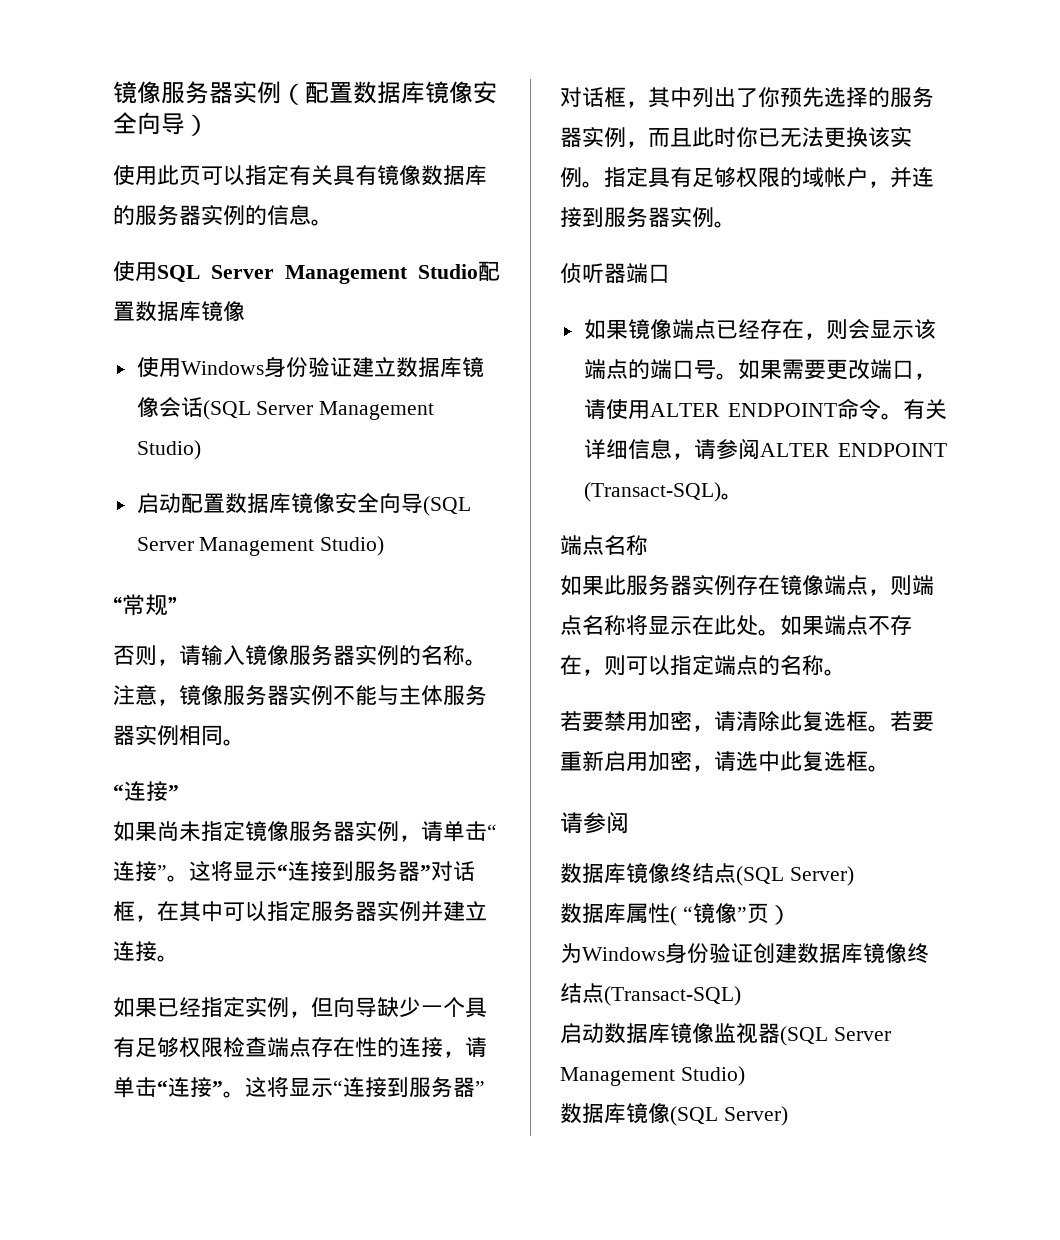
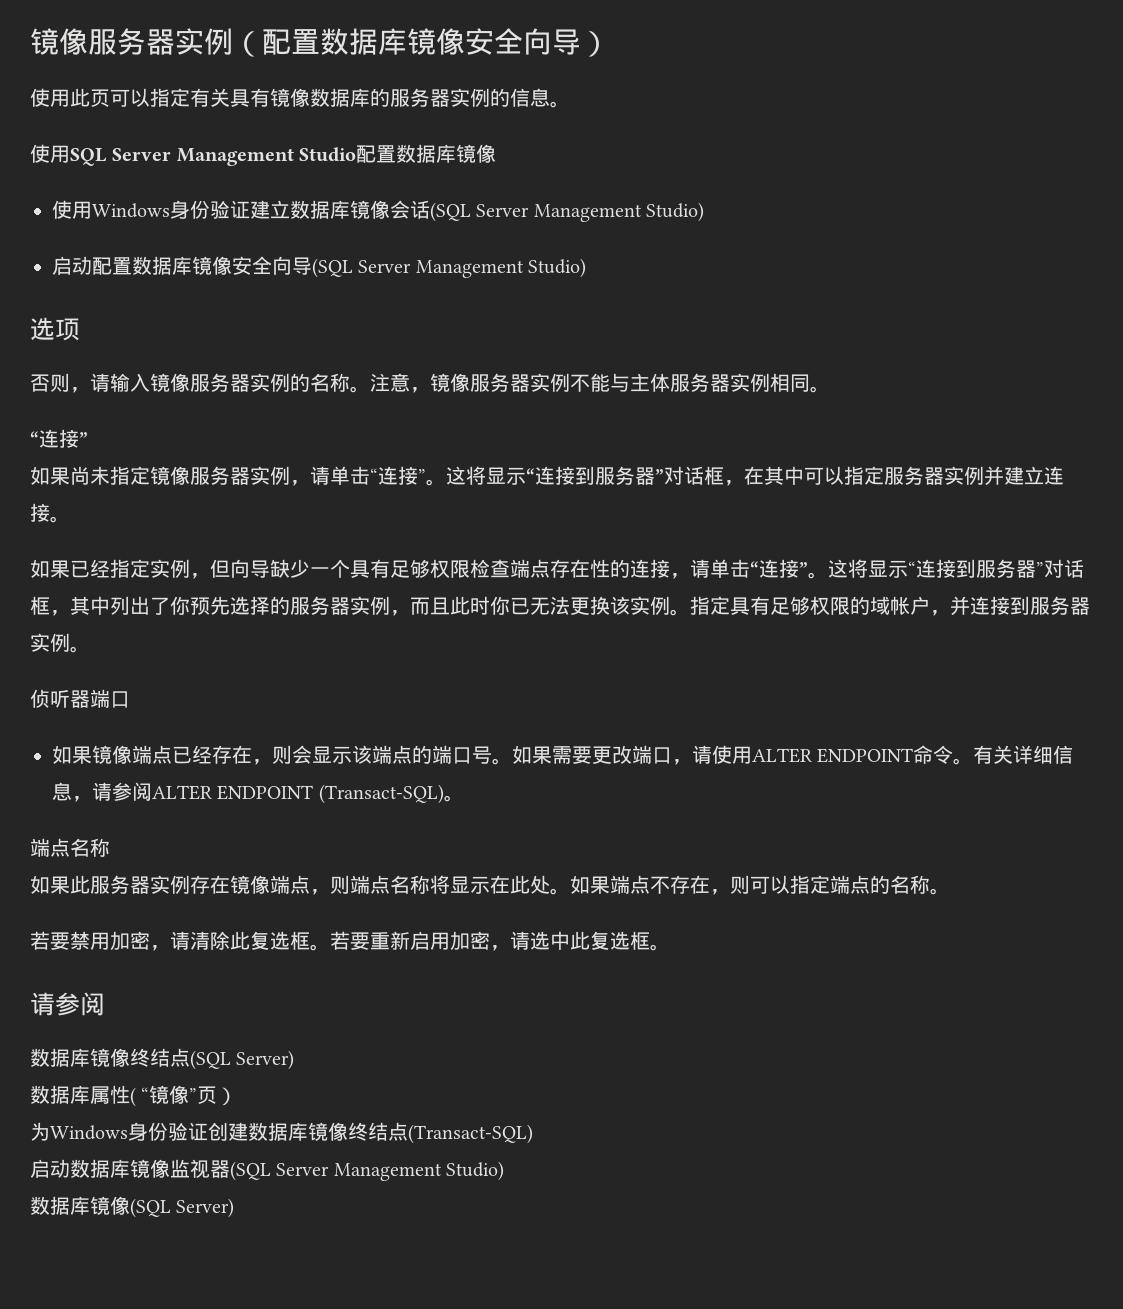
[113,594,177,616] “常规” -> [30,317,80,341] 选项

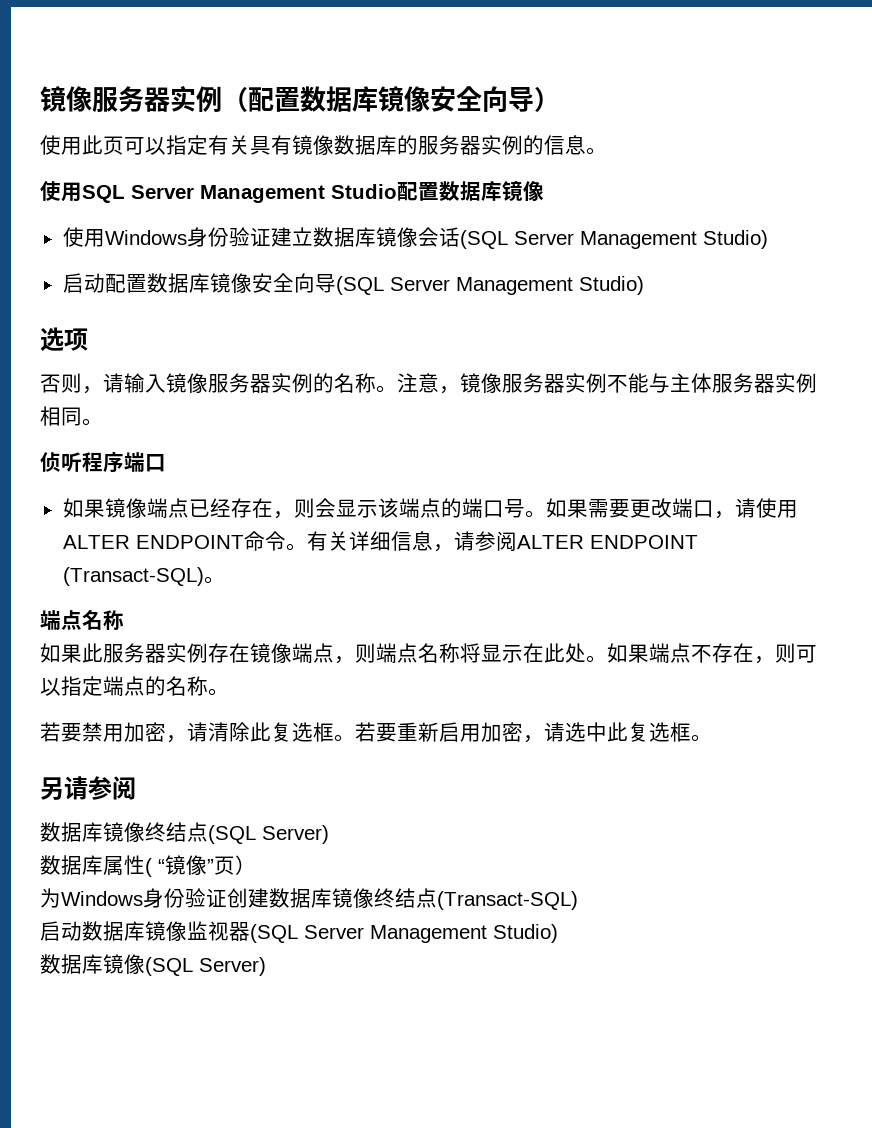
[30,429,88,448] [30,466,1064,486] [30,503,70,523] [30,559,1084,579] [30,596,1090,616] [30,633,90,653] // “连接” // 如果尚未指定镜像服务器实例，请单击“连接”。这将显示“连接到服务器”对话框，在其中可以指定服务器实例并建立连接。 // 如果已经指定实例，但向导缺少一个具有足够权限检查端点存在性的连接，请单击“连接”。这将显示“连接到服务器”对话框，其中列出了你预先选择的服务器实例，而且此时你已无法更换该实例。指定具有足够权限的域帐户，并连接到服务器实例。 -> (103, 422) none
[70,690,90,708] 器 -> [82,452,124,473] 程序
(670, 947) none -> [40,777,64,800] 另

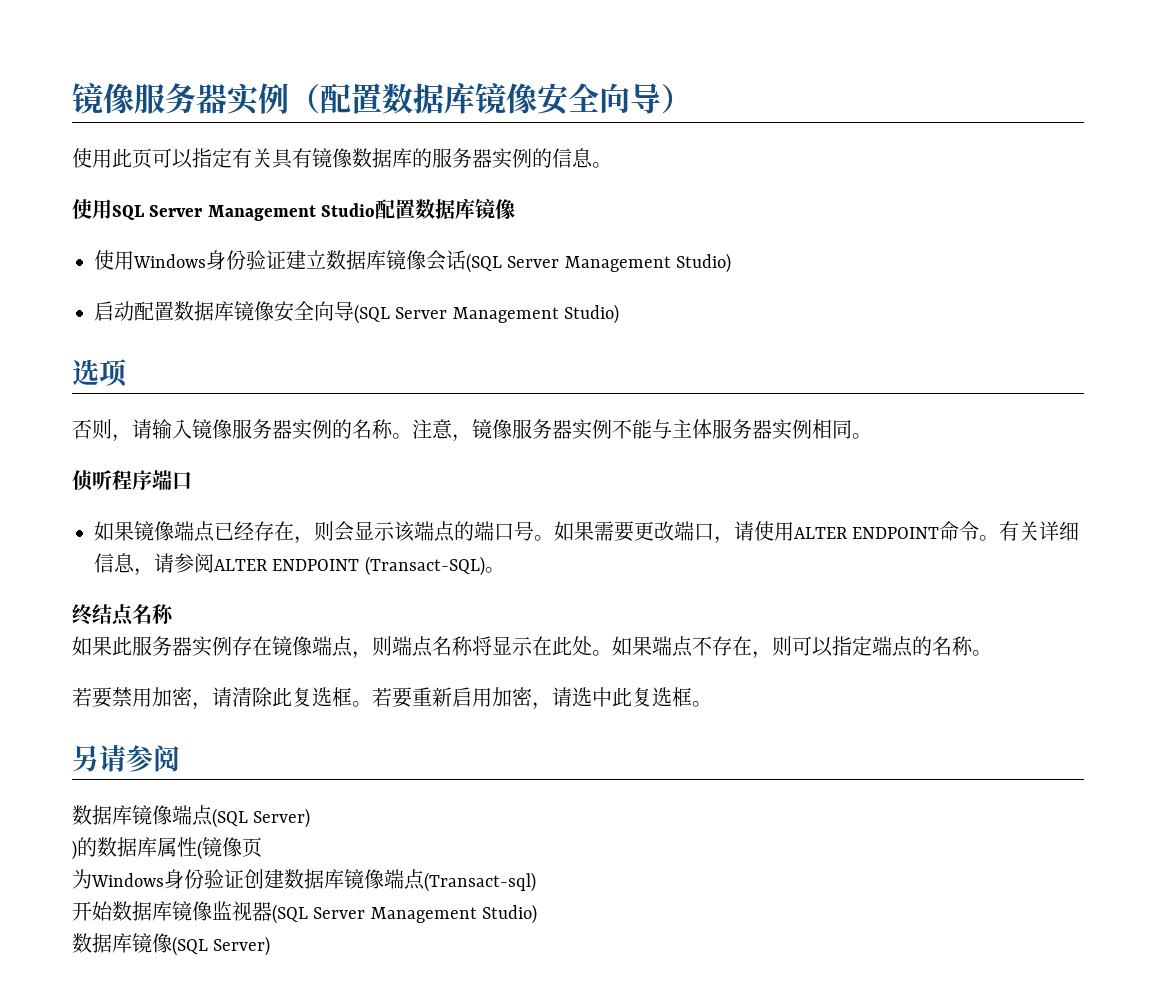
[40,610,61,630] 端 -> [72,604,112,625] 终结
[145,822,187,842] 终结 -> [172,805,192,825] 端
(329, 834) none -> [72,837,97,860] )的
[158,855,256,875] “镜像”页） -> [202,837,262,857] 镜像页
[374,888,578,910] [40,921,82,941] 终结点(Transact-SQL) // 启动 -> [384,869,536,892] [72,901,113,921] 端点(Transact-sql) // 开始

